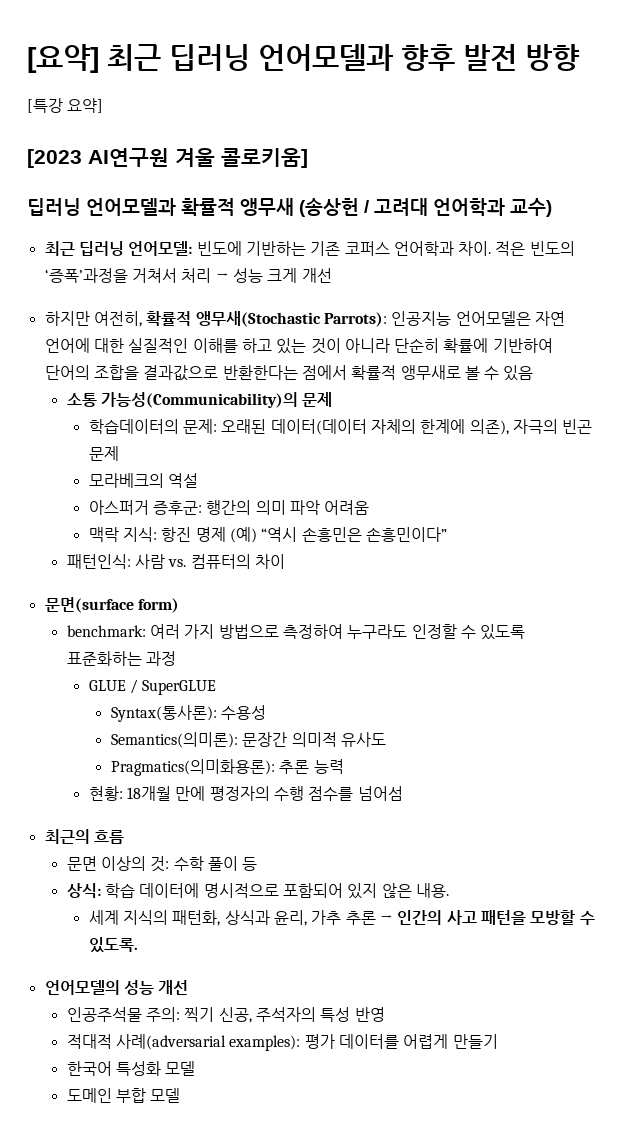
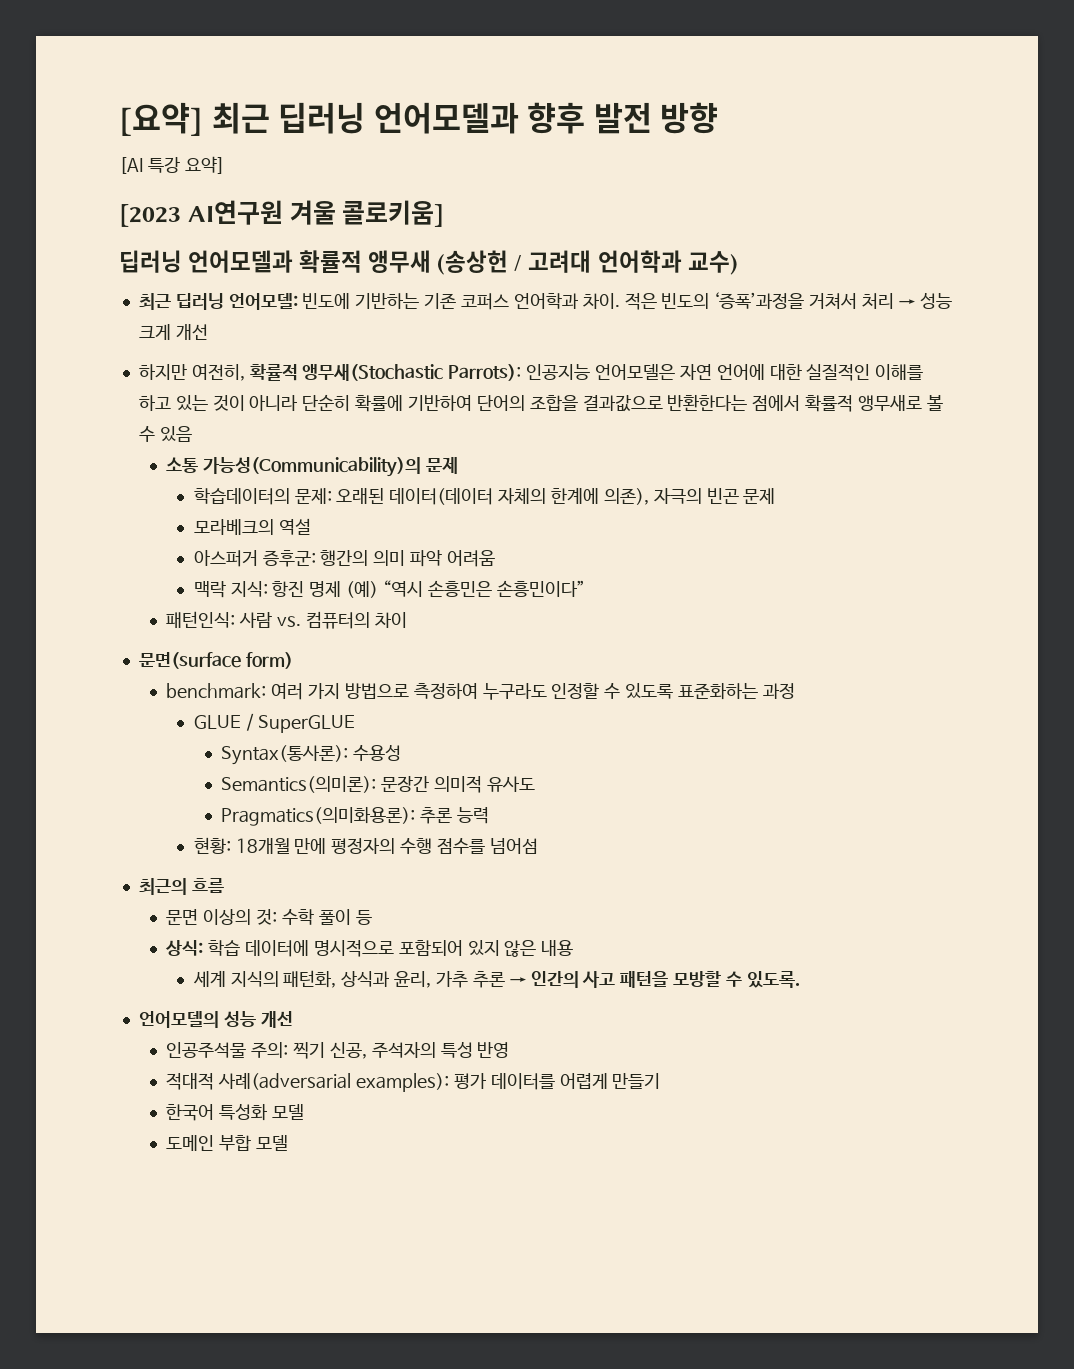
[27,98,63,113] [특강 -> [119,157,180,174] [AI 특강
[415,883,449,898] 내용. -> [541,940,574,956] 내용

